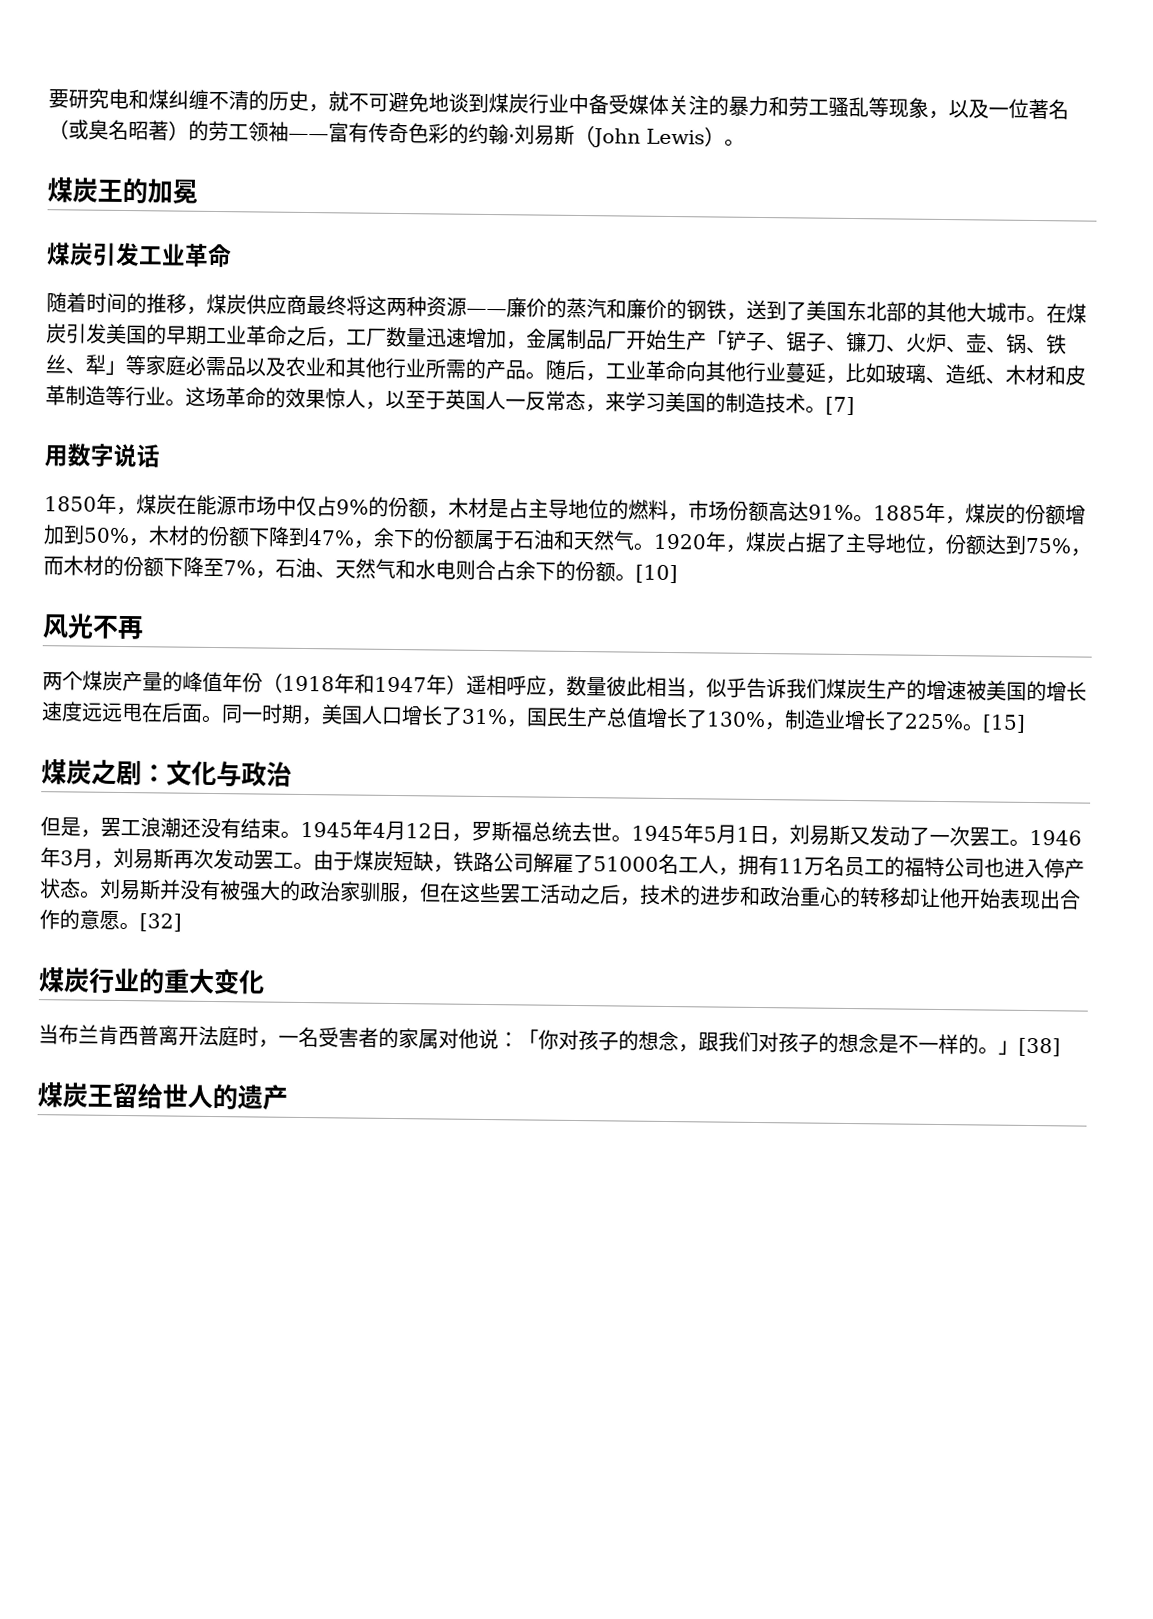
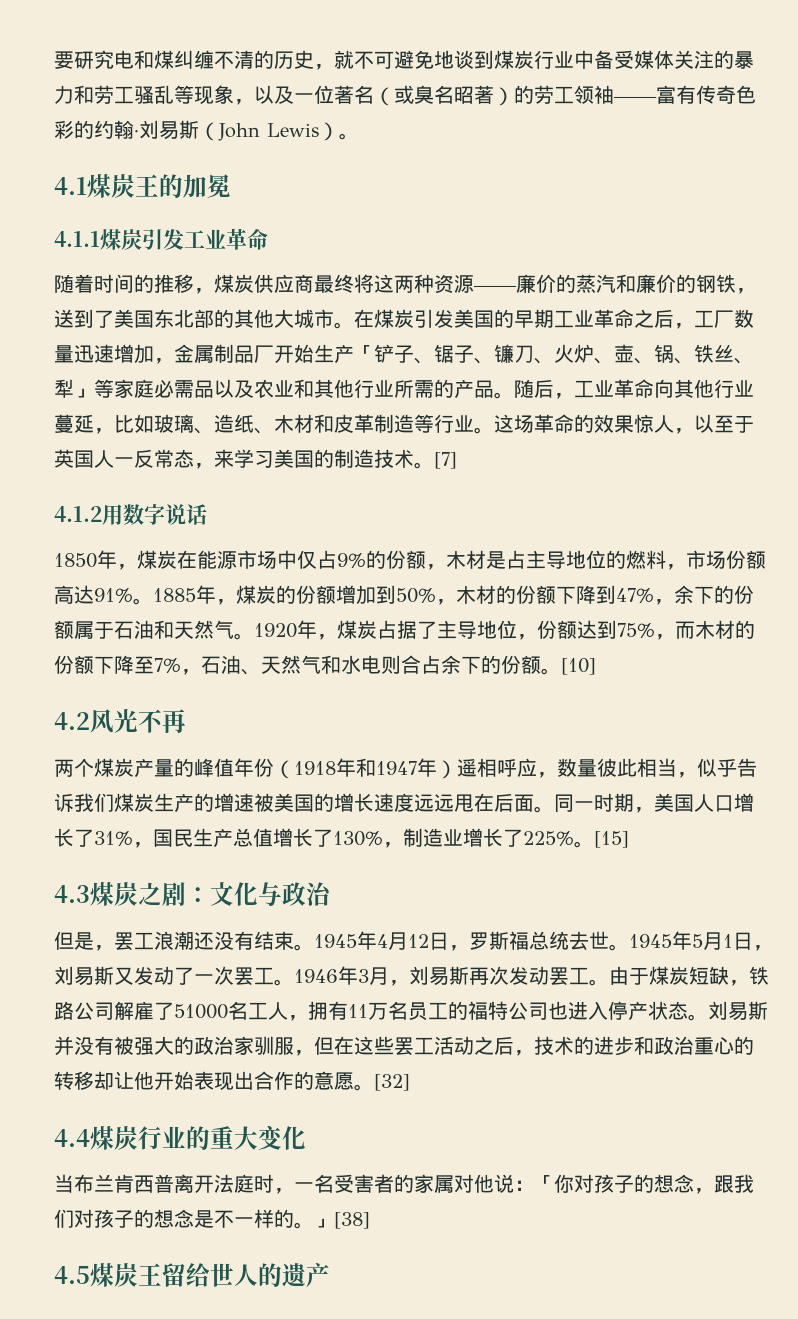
(745, 142) none -> [54,177,87,195] 4.1
(198, 191) none -> [54,231,100,247] 4.1.1
(855, 406) none -> [54,506,102,522] 4.1.2
(678, 574) none -> [54,712,90,730] 4.2
(1026, 723) none -> [54,885,90,903] 4.3
(182, 922) none -> [54,1129,90,1147] 4.4
(1061, 1047) none -> [54,1266,90,1284] 4.5

